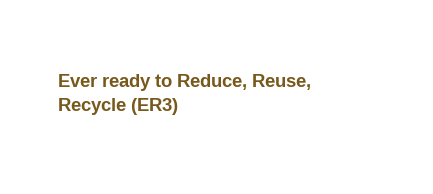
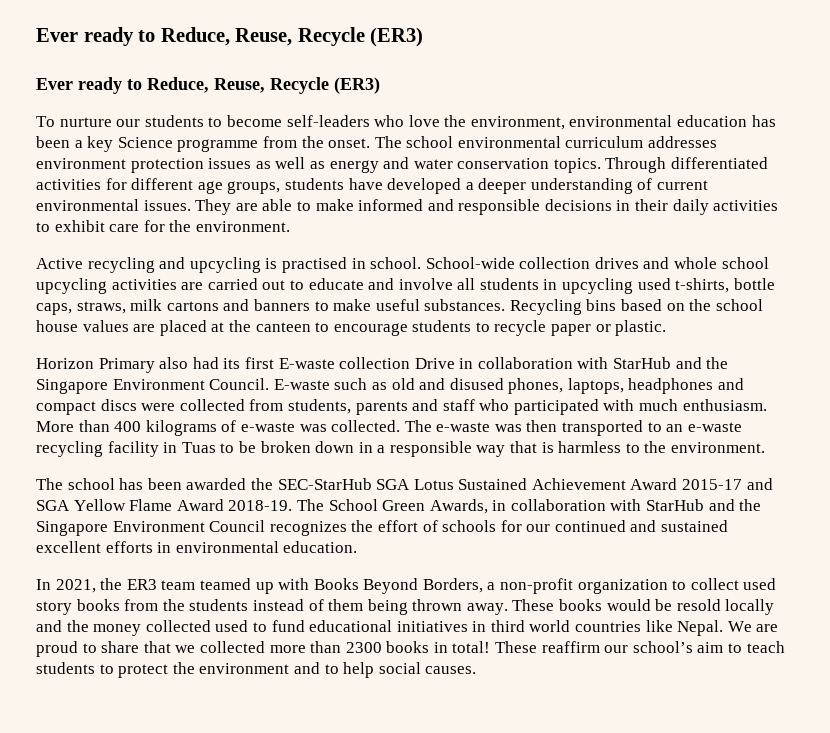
[58,74,311,91] [58,98,178,115] Ever ready to Reduce, Reuse, Recycle (ER3) -> [36,27,424,47] [36,77,380,94] [36,115,776,130] [36,136,718,152] [36,157,769,173] [36,178,709,194] [36,199,779,215] [36,220,290,232] [36,257,769,273] [36,278,775,294] [36,299,763,315] [36,320,667,336] [36,357,729,373] [36,378,745,394] [36,399,767,415] [36,420,742,436] [36,441,766,457] [36,478,773,490] [36,499,762,514] [36,520,729,536] [36,541,358,553] [36,578,777,594] [36,599,775,615] [36,620,779,636] [36,641,785,657] [36,662,477,678] Ever ready to Reduce, Reuse, Recycle (ER3) // Ever ready to Reduce, Reuse, Recycle (ER3) // To nurture our students to become self-leaders who love the environment, environmental education has been a key Science programme from the onset. The school environmental curriculum addresses environment protection issues as well as energy and water conservation topics. Through differentiated activities for different age groups, students have developed a deeper understanding of current environmental issues. They are able to make informed and responsible decisions in their daily activities to exhibit care for the environment. // Active recycling and upcycling is practised in school. School-wide collection drives and whole school upcycling activities are carried out to educate and involve all students in upcycling used t-shirts, bottle caps, straws, milk cartons and banners to make useful substances. Recycling bins based on the school house values are placed at the canteen to encourage students to recycle paper or plastic. // Horizon Primary also had its first E-waste collection Drive in collaboration with StarHub and the Singapore Environment Council. E-waste such as old and disused phones, laptops, headphones and compact discs were collected from students, parents and staff who participated with much enthusiasm. More than 400 kilograms of e-waste was collected. The e-waste was then transported to an e-waste recycling facility in Tuas to be broken down in a responsible way that is harmless to the environment. // The school has been awarded the SEC-StarHub SGA Lotus Sustained Achievement Award 2015-17 and SGA Yellow Flame Award 2018-19. The School Green Awards, in collaboration with StarHub and the Singapore Environment Council recognizes the effort of schools for our continued and sustained excellent efforts in environmental education. // In 2021, the ER3 team teamed up with Books Beyond Borders, a non-profit organization to collect used story books from the students instead of them being thrown away. These books would be resold locally and the money collected used to fund educational initiatives in third world countries like Nepal. We are proud to share that we collected more than 2300 books in total! These reaffirm our school’s aim to teach students to protect the environment and to help social causes.

